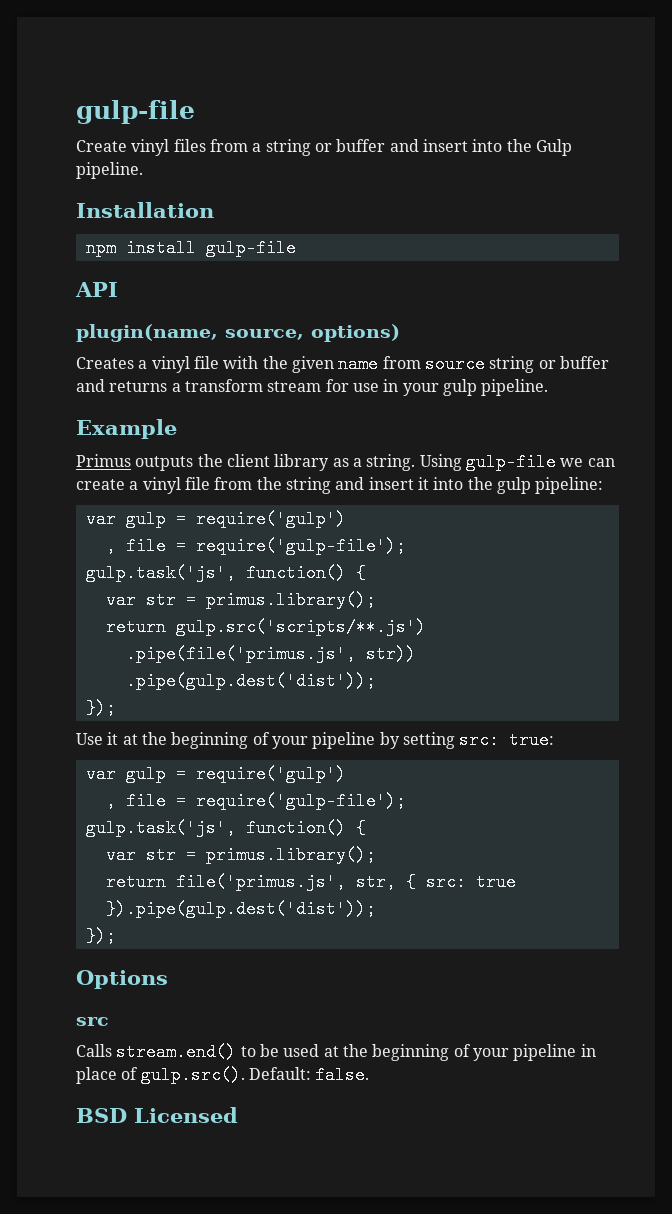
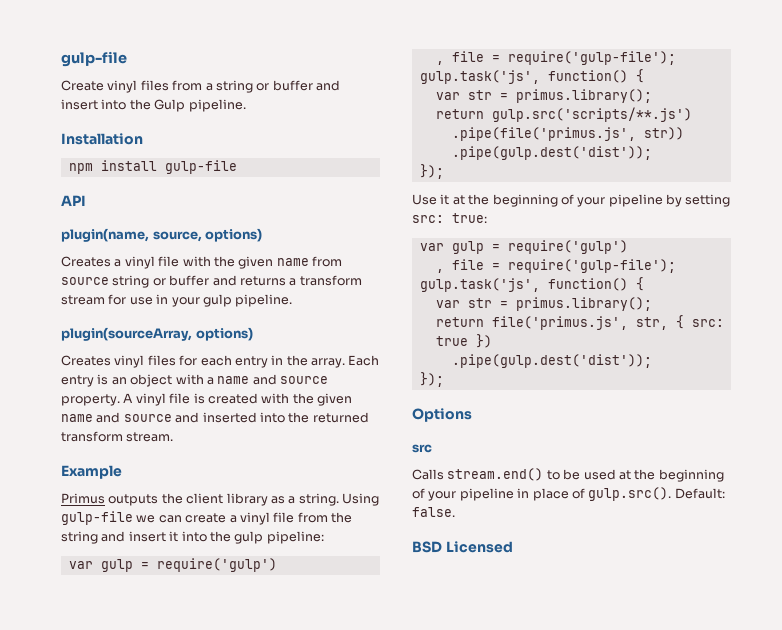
(549, 387) none -> [61,327,253,341] [61,355,380,368] [61,374,328,387] [61,393,352,406] [61,412,369,423] [61,431,174,442] // plugin(sourceArray, options) // Creates vinyl files for each entry in the array. Each entry is an object with a name and source property. A vinyl file is created with the given name and source and inserted into the returned transform stream.
[105,900,376,918] }).pipe(gulp.dest('dist')); -> [475,334,492,348] [451,354,652,368] }) // .pipe(gulp.dest('dist'));

